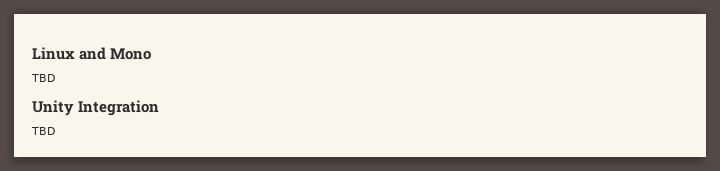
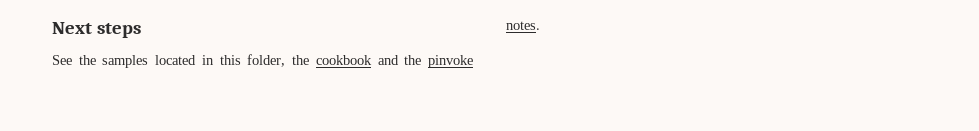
[32,47,152,60] [31,74,55,82] [32,100,160,116] [31,127,55,135] Linux and Mono // TBD // Unity Integration // TBD -> [52,22,141,38] [52,54,474,68] [506,21,540,30] Next steps // See the samples located in this folder, the cookbook and the pinvoke notes.

